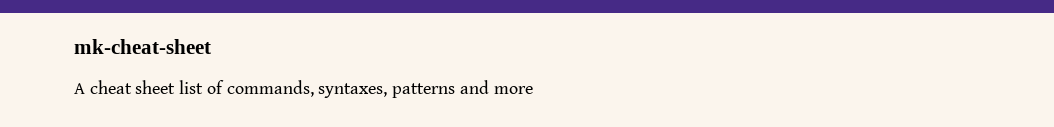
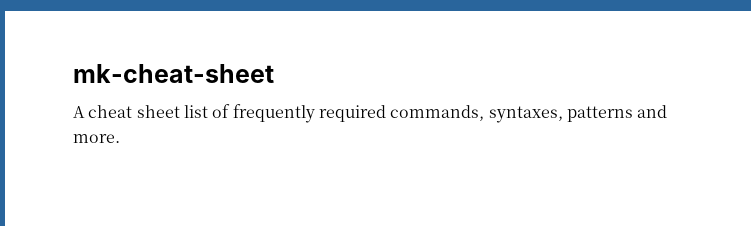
(224, 87) none -> [232,104,386,123] frequently required
[493,86,533,94] more -> [73,134,120,143] more.

